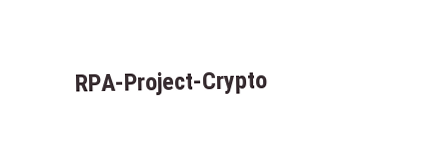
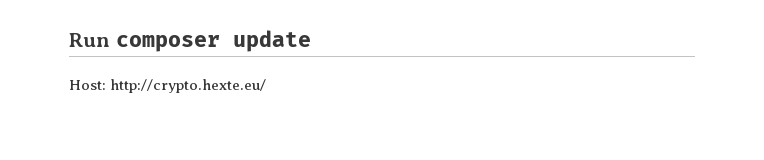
[74,70,268,97] RPA-Project-Crypto -> [69,30,311,52] [69,79,267,93] Run composer update // Host: http://crypto.hexte.eu/

